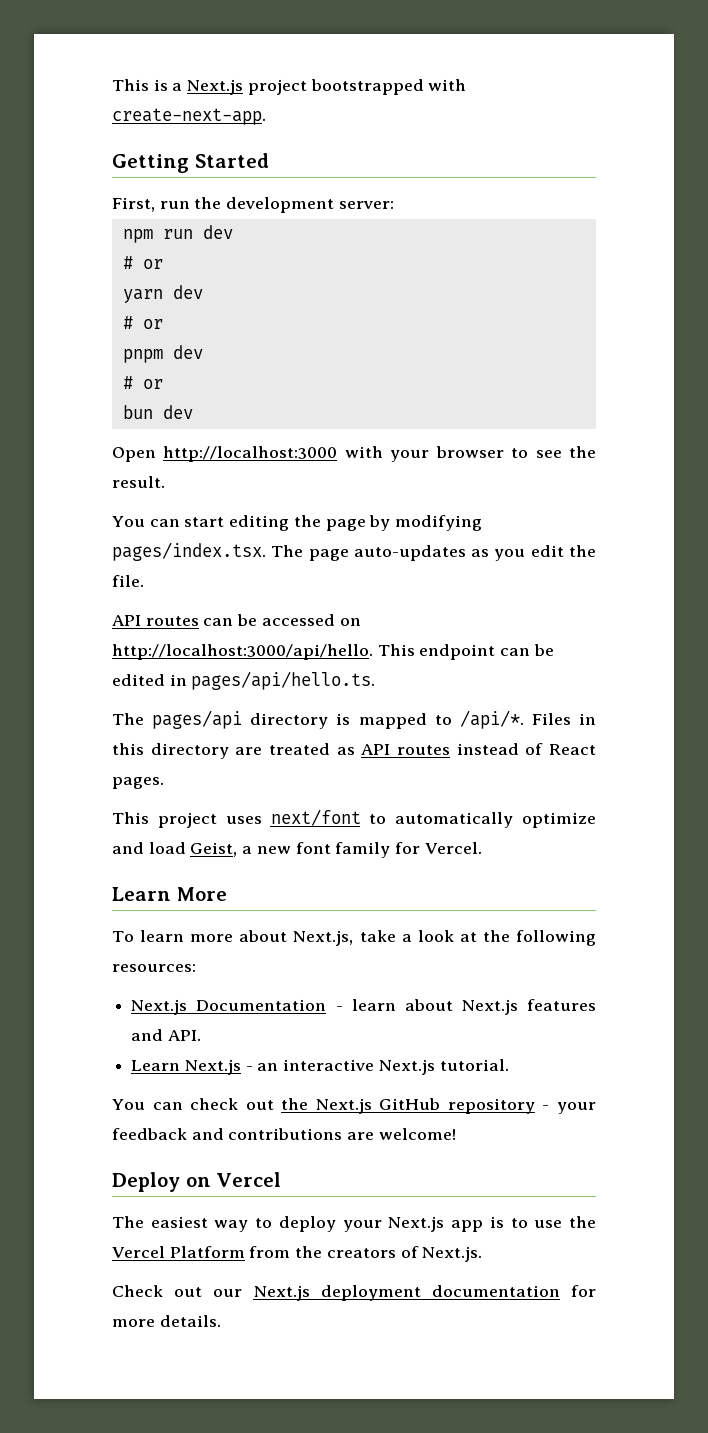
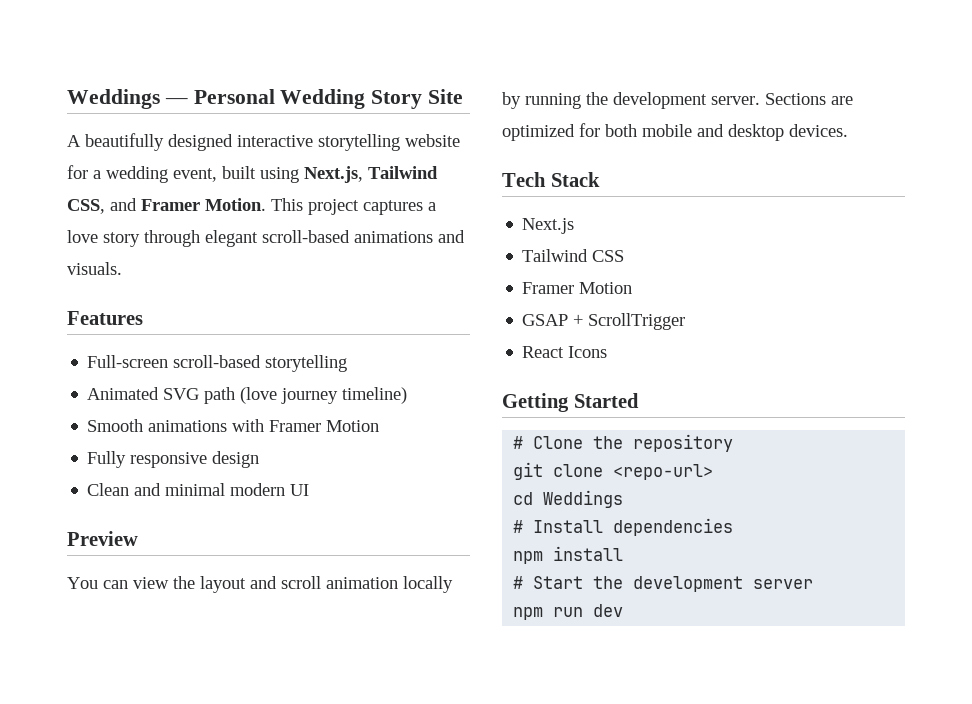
[112,79,467,95] [112,108,266,125] [112,153,269,173] [112,197,394,213] This is a Next.js project bootstrapped with create-next-app. // Getting Started // First, run the development server: -> [67,89,464,109] [67,133,460,151] [67,165,438,183] [67,198,436,215] [67,230,465,247] [67,262,122,275] [67,311,143,325] [87,355,348,372] [87,387,408,404] [87,419,380,432] [87,451,260,468] [87,483,310,496] [67,531,138,546] [67,576,453,593] [502,92,853,109] [502,123,848,141] [502,172,600,187] [522,218,575,234] [522,249,625,262] [522,282,633,294] [522,313,686,330] [522,346,608,358] [502,393,639,412] [513,434,734,452] [513,462,714,480] [513,490,624,508] [513,518,734,536] [513,546,624,564] [513,576,814,592] Weddings — Personal Wedding Story Site // A beautifully designed interactive storytelling website for a wedding event, built using Next.js, Tailwind CSS, and Framer Motion. This project captures a love story through elegant scroll-based animations and visuals. // Features // Full-screen scroll-based storytelling // Animated SVG path (love journey timeline) // Smooth animations with Framer Motion // Fully responsive design // Clean and minimal modern UI // Preview // You can view the layout and scroll animation locally by running the development server. Sections are optimized for both mobile and desktop devices. // Tech Stack // Next.js // Tailwind CSS // Framer Motion // GSAP + ScrollTrigger // React Icons // Getting Started // # Clone the repository // git clone <repo-url> // cd Weddings // # Install dependencies // npm install // # Start the development server
[122,256,163,269] [122,285,203,303] [122,316,163,329] [122,345,203,363] [122,376,163,389] [122,405,193,419] [112,446,596,462] [112,476,165,488] [112,515,483,531] [112,542,596,561] [112,575,144,587] [112,614,361,626] [112,644,554,660] [112,671,376,690] [112,710,596,729] [112,743,596,759] [112,777,164,789] [112,809,596,828] [112,842,482,858] [112,887,227,901] [112,930,596,946] [112,964,196,972] [131,999,596,1015] [131,1029,201,1041] [131,1059,509,1075] [112,1098,596,1114] [112,1128,456,1140] [112,1172,282,1192] [112,1216,597,1232] [112,1246,483,1262] [112,1285,596,1301] [112,1315,221,1327] // # or // yarn dev // # or // pnpm dev // # or // bun dev // Open http://localhost:3000 with your browser to see the result. // You can start editing the page by modifying pages/index.tsx. The page auto-updates as you edit the file. // API routes can be accessed on http://localhost:3000/api/hello. This endpoint can be edited in pages/api/hello.ts. // The pages/api directory is mapped to /api/*. Files in this directory are treated as API routes instead of React pages. // This project uses next/font to automatically optimize and load Geist, a new font family for Vercel. // Learn More // To learn more about Next.js, take a look at the following resources: // Next.js Documentation - learn about Next.js features and API. // Learn Next.js - an interactive Next.js tutorial. // You can check out the Next.js GitHub repository - your feedback and contributions are welcome! // Deploy on Vercel // The easiest way to deploy your Next.js app is to use the Vercel Platform from the creators of Next.js. // Check out our Next.js deployment documentation for more details. -> (624, 610) none

